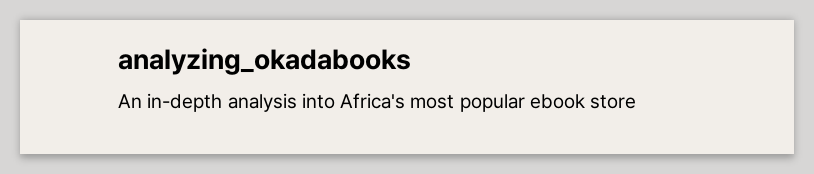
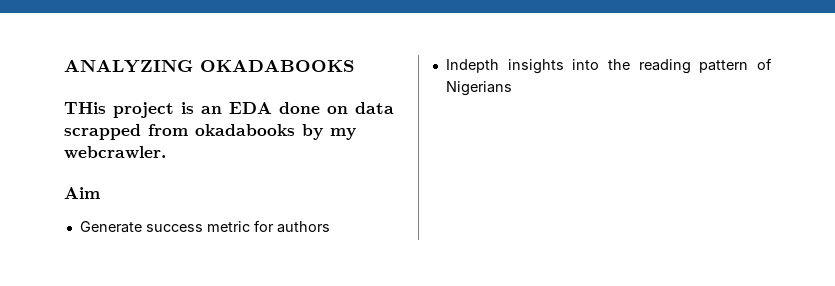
[118,48,411,75] [118,93,637,112] analyzing_okadabooks // An in-depth analysis into Africa's most popular ebook store -> [64,59,354,73] [64,102,394,118] [64,124,356,140] [64,146,166,159] [64,187,100,199] [79,220,330,233] [445,58,772,74] [445,81,512,96] ANALYZING OKADABOOKS // THis project is an EDA done on data scrapped from okadabooks by my webcrawler. // Aim // Generate success metric for authors // Indepth insights into the reading pattern of Nigerians

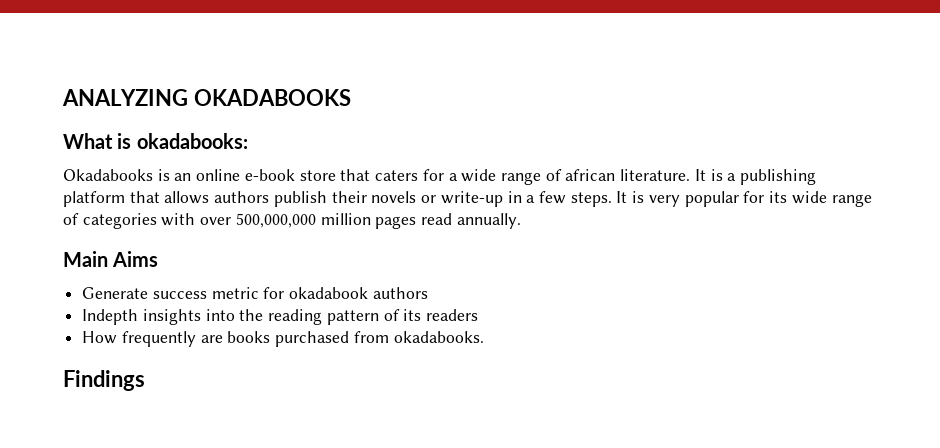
[64,102,394,118] [64,124,356,140] [64,146,166,159] [64,187,100,199] THis project is an EDA done on data scrapped from okadabooks by my webcrawler. // Aim -> [63,133,248,149] [63,169,817,185] [63,191,872,207] [63,213,521,229] [63,251,159,267] What is okadabooks: // Okadabooks is an online e-book store that caters for a wide range of african literature. It is a publishing platform that allows authors publish their novels or write-up in a few steps. It is very popular for its wide range of categories with over 500,000,000 million pages read annually. // Main Aims
(274, 226) none -> [289,287,369,299] okadabook
[445,81,512,96] Nigerians -> [403,309,479,321] [82,331,484,347] [63,370,145,391] its readers // How frequently are books purchased from okadabooks. // Findings

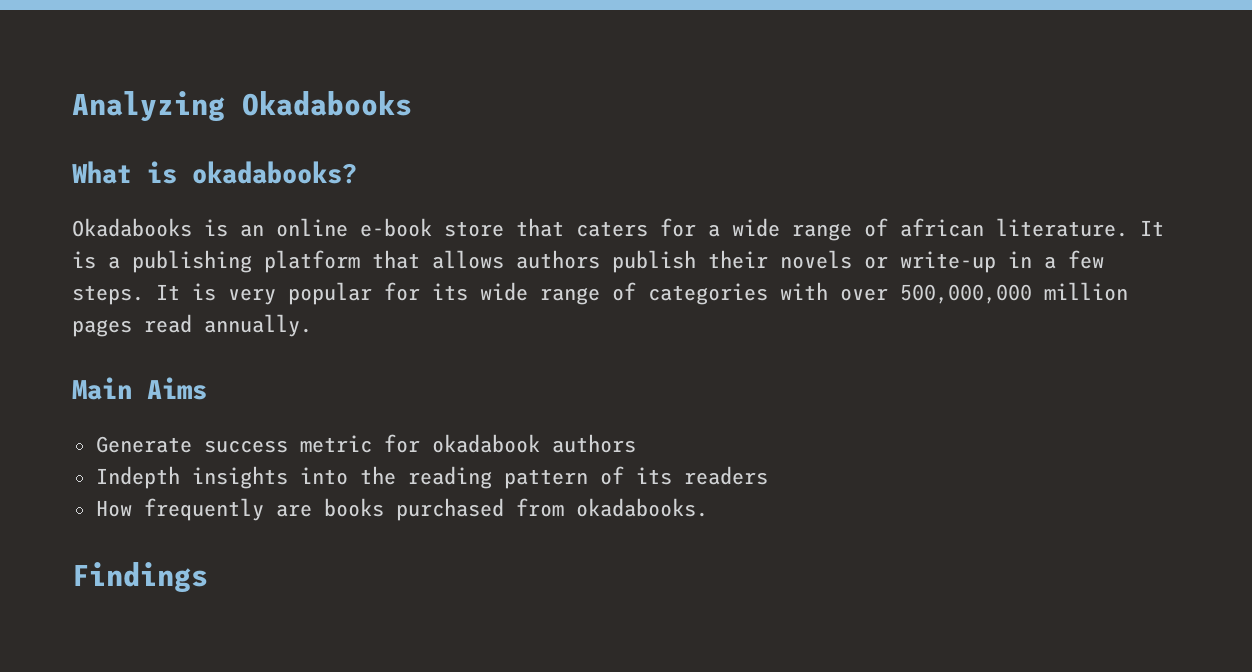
[62,89,351,106] ANALYZING OKADABOOKS -> [72,91,412,122] Analyzing Okadabooks
[136,133,248,149] okadabooks: -> [192,161,357,184] okadabooks?

